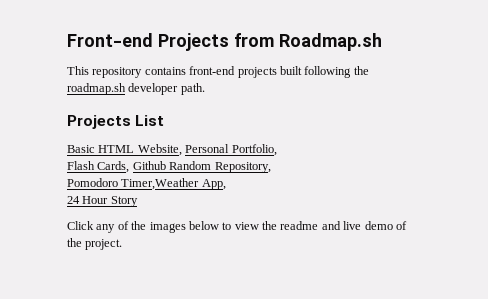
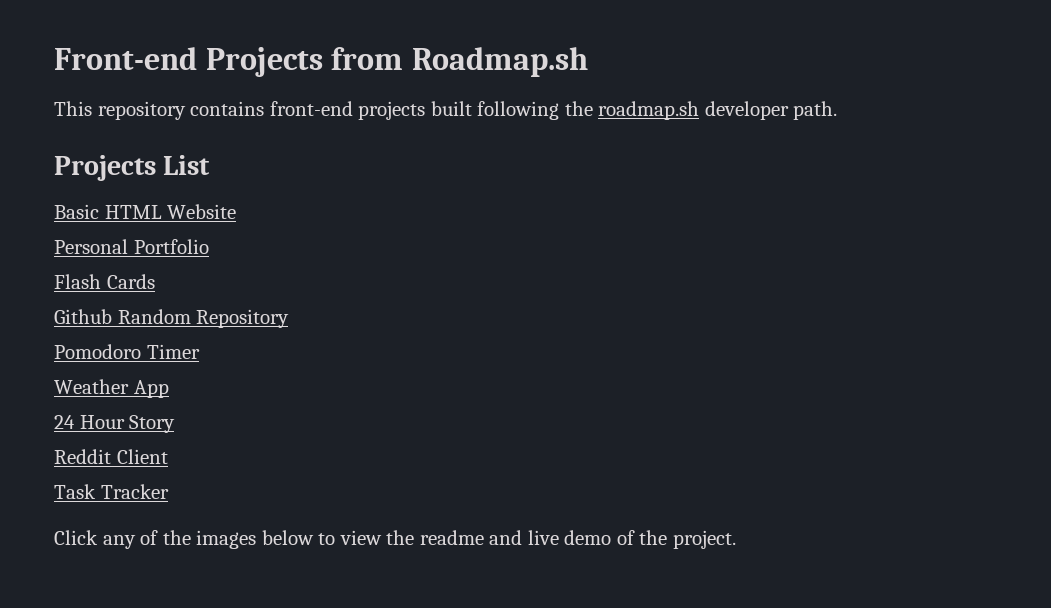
[137,144,277,156] Website, Personal Portfolio, -> [167,204,237,219] [54,239,209,254] Website // Personal Portfolio
[97,161,130,173] Cards, -> [106,274,155,289] Cards //
[214,162,271,173] Repository, -> [196,309,290,328] Repository
[121,178,226,190] Timer,Weather App, -> [146,344,200,359] [54,379,169,398] Timer // Weather App
(138, 201) none -> [54,449,168,464] [54,484,169,499] // Reddit Client // Task Tracker

